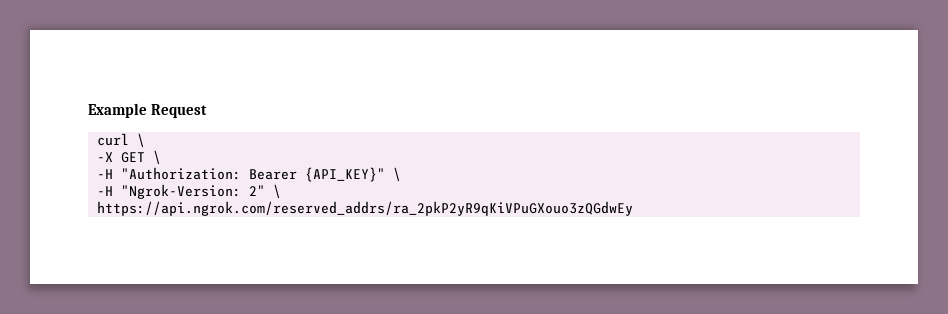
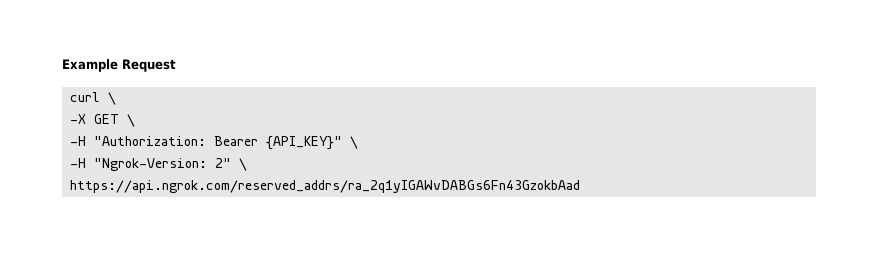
[96,201,633,216] https://api.ngrok.com/reserved_addrs/ra_2pkP2yR9qKiVPuGXouo3zQGdwEy -> [70,180,581,193] https://api.ngrok.com/reserved_addrs/ra_2q1yIGAWvDABGs6Fn43GzokbAad

